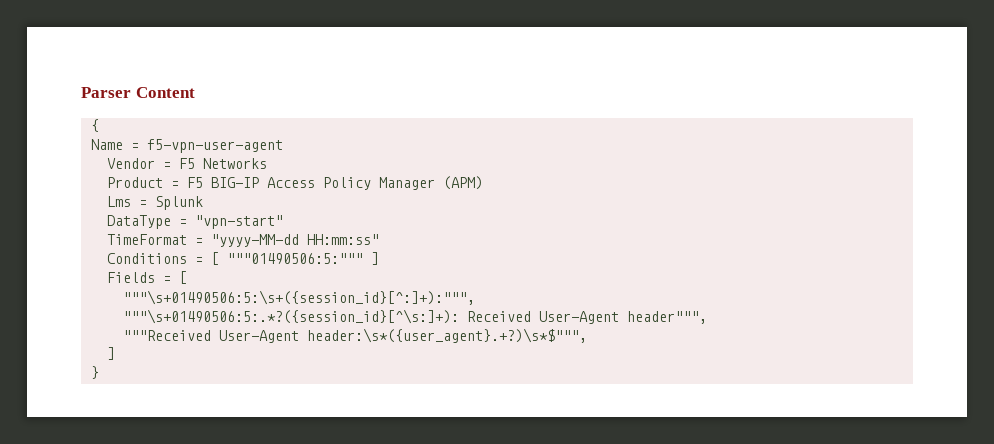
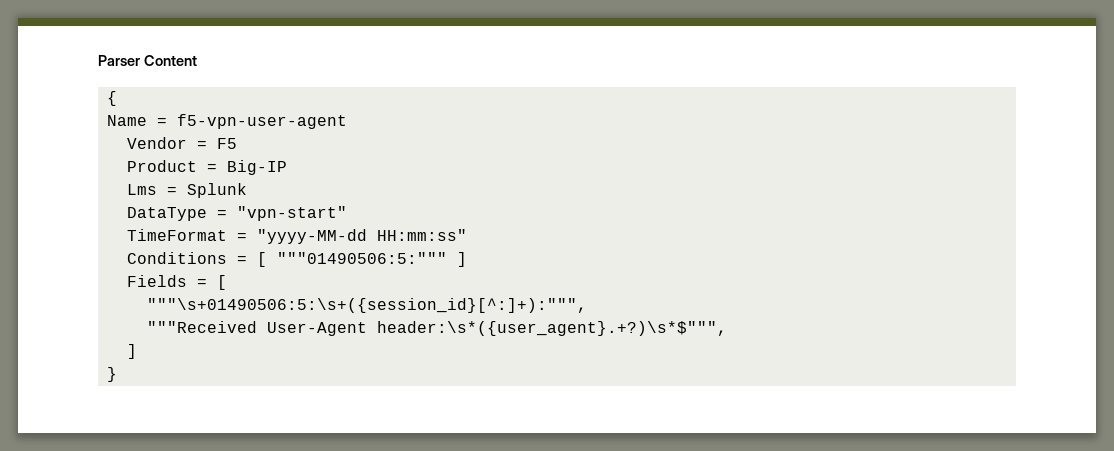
[203,158,268,169] Networks -> (238, 143) none
[187,176,484,190] F5 BIG-IP Access Policy Manager (APM) -> [227,160,288,175] Big-IP
[123,309,708,324] // """\s+01490506:5:.*?({session_id}[^\s:]+): Received User-Agent header""", -> (588, 305) none

